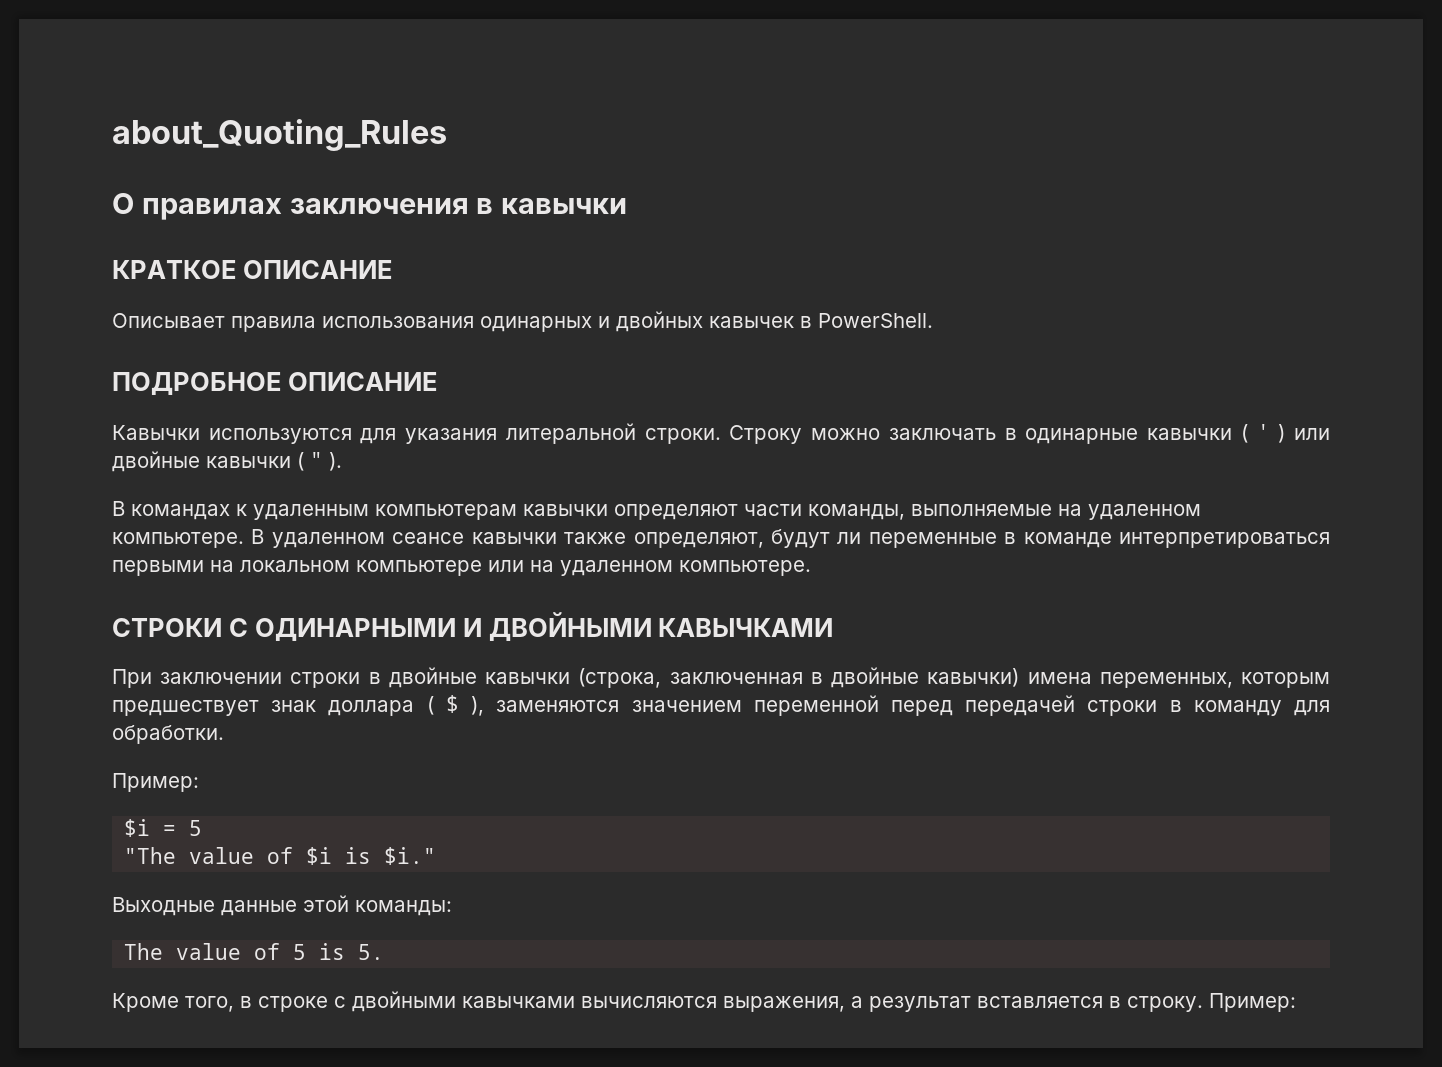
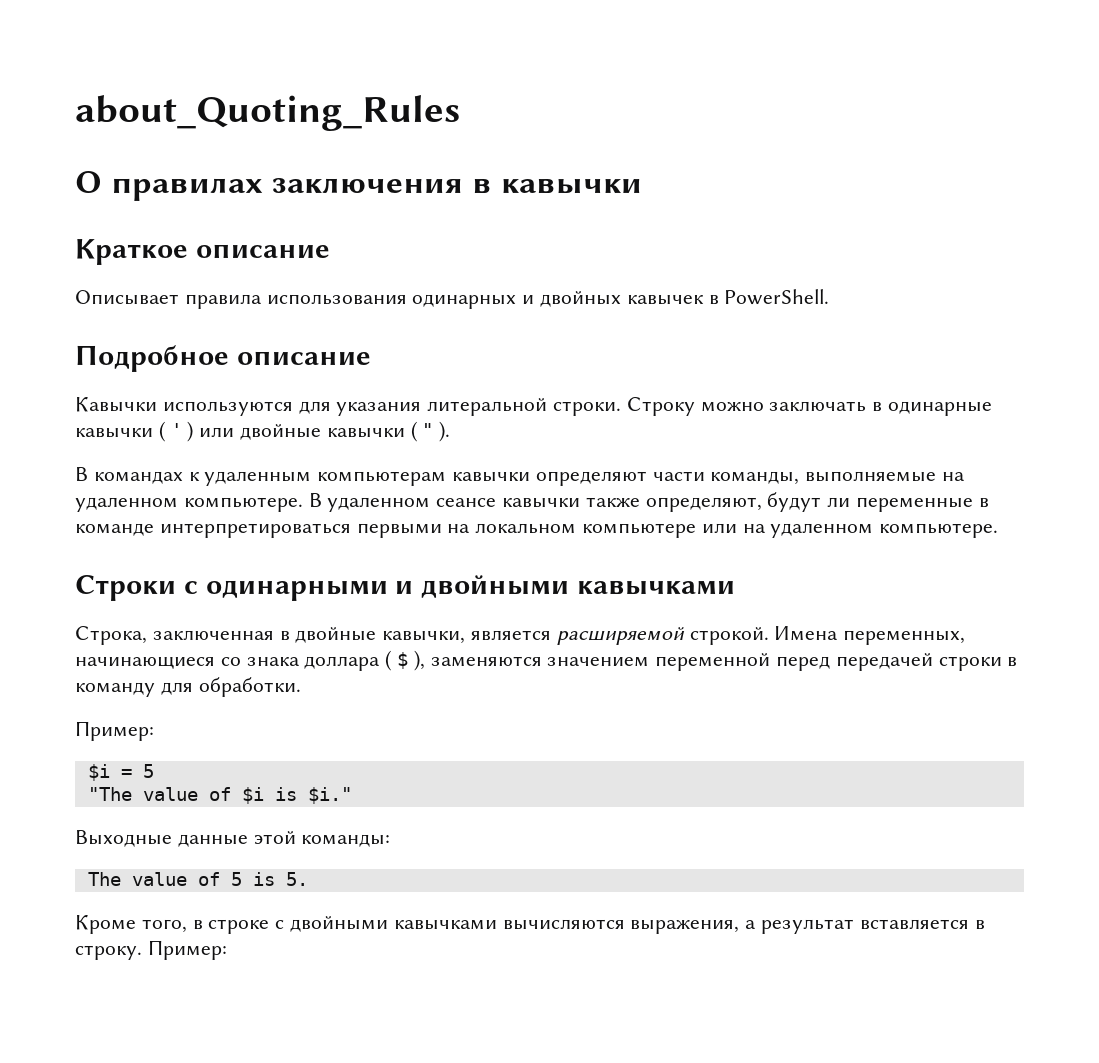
[112,260,392,279] КРАТКОЕ ОПИСАНИЕ -> [75,239,330,265] Краткое описание
[112,372,437,395] ПОДРОБНОЕ ОПИСАНИЕ -> [75,345,371,372] Подробное описание
[112,612,834,641] [112,667,1331,688] [112,700,317,716] СТРОКИ С ОДИНАРНЫМИ И ДВОЙНЫМИ КАВЫЧКАМИ // При заключении строки в двойные кавычки (строка, заключенная в двойные кавычки) имена переменных, которым предшествует знак -> [75,575,736,601] [75,626,966,645] [75,657,300,669] Строки с одинарными и двойными кавычками // Строка, заключенная в двойные кавычки, является расширяемой строкой. Имена переменных, начинающиеся со знака

